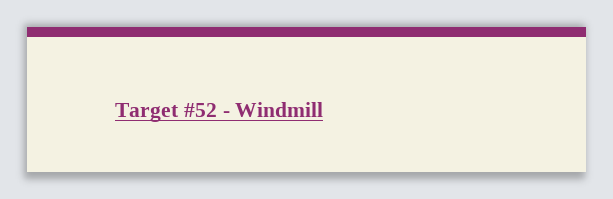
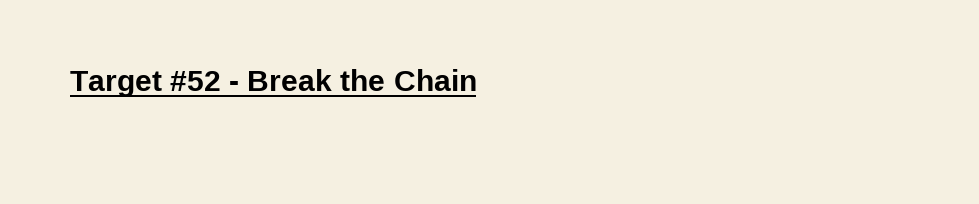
[235,102,324,117] Windmill -> [247,69,477,91] Break the Chain

